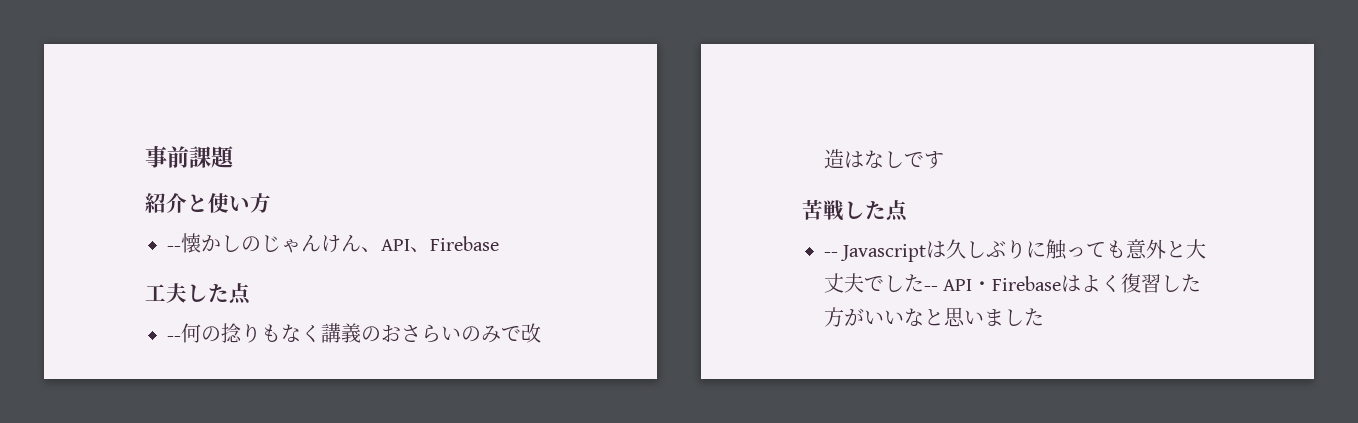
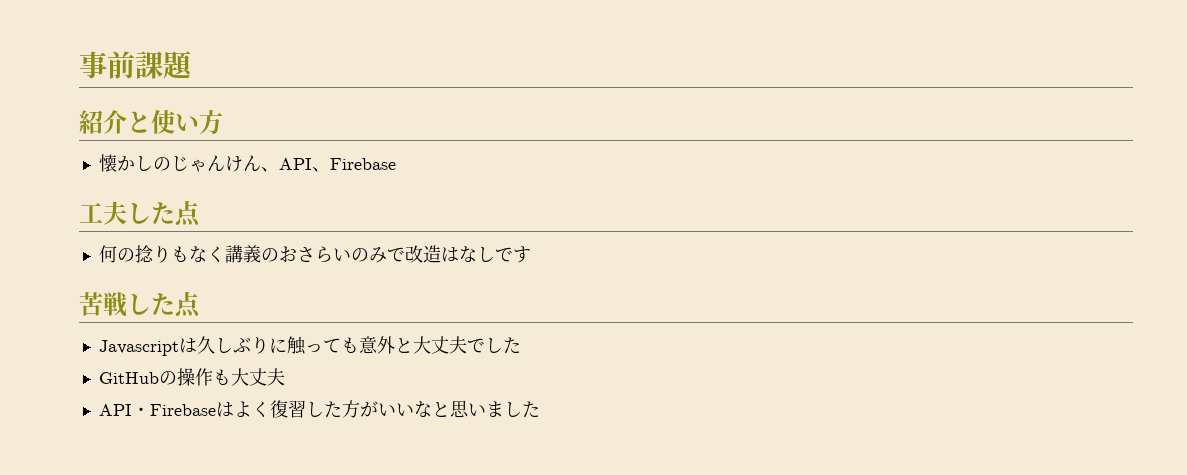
[167,246,181,251] -- -> (223, 122) none
[167,336,181,341] -- -> (201, 213) none
[824,252,838,257] -- -> (201, 304) none
[924,286,938,291] -- -> [98,368,285,386] // GitHubの操作も大丈夫 //

